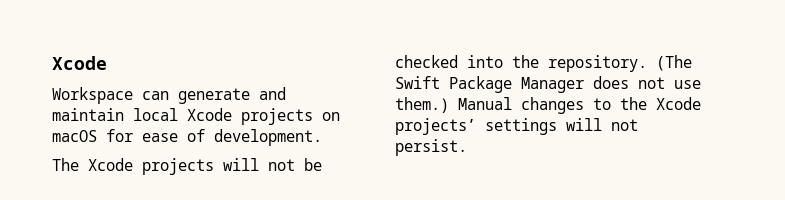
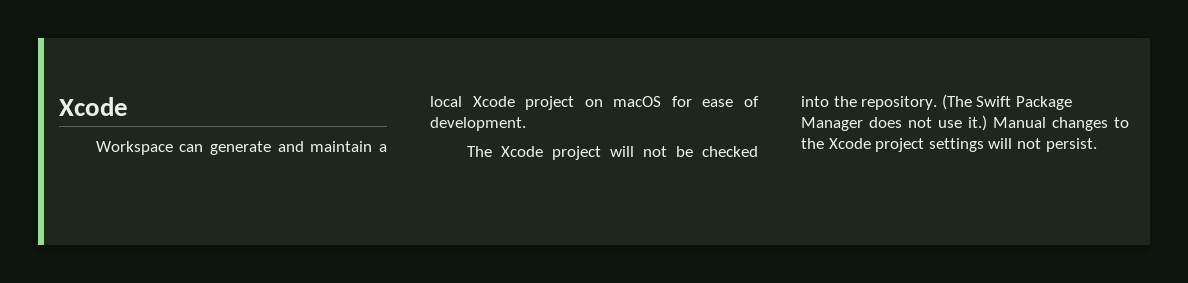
(124, 114) none -> [378,144,387,152] a
[241,108,313,125] projects -> [525,96,575,110] project
[142,158,214,175] projects -> [551,146,601,160] project
[395,97,449,113] them.) -> [968,115,987,131] it.)
[395,118,476,135] projects’ -> [875,138,925,152] project

